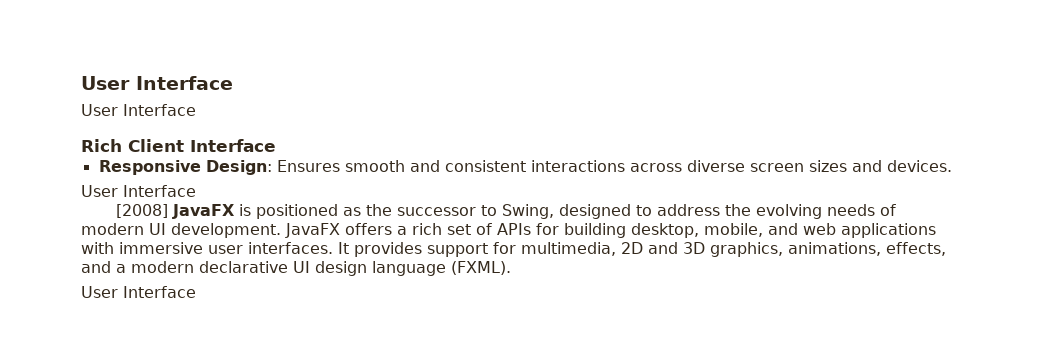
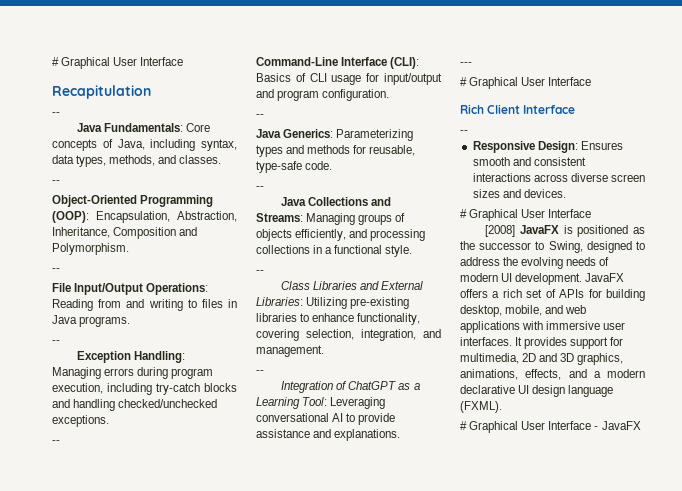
[81,76,233,90] User Interface // -> [52,57,184,69] [52,85,151,99] [52,112,60,116] [77,123,211,132] [52,139,237,151] [52,155,222,167] [52,180,60,184] [52,195,214,207] [52,211,237,223] [52,227,198,239] [52,243,129,255] [52,268,60,272] [52,283,209,295] [52,299,237,311] [52,315,131,327] [52,340,60,344] [77,351,186,363] [52,367,214,379] [52,383,237,395] [52,399,218,411] [52,415,109,427] [52,440,60,444] [256,57,420,69] [256,73,442,85] [256,89,390,101] [256,114,264,118] [256,129,414,141] [256,145,416,157] [256,161,333,173] [256,186,264,190] [281,197,392,206] [256,213,406,225] [256,229,426,241] [256,245,413,257] [256,270,264,274] [281,281,424,290] [256,297,410,309] [256,313,421,325] [256,329,441,341] [256,345,324,357] [256,370,264,374] [281,381,420,393] [256,397,386,409] [256,413,396,425] [256,429,401,441] [460,62,472,66] [460,77,519,89] # Graphical User Interface // Recapitulation // -- // Java Fundamentals: Core concepts of Java, including syntax, data types, methods, and classes. // -- // Object-Oriented Programming (OOP): Encapsulation, Abstraction, Inheritance, Composition and Polymorphism. // -- // File Input/Output Operations: Reading from and writing to files in Java programs. // -- // Exception Handling: Managing errors during program execution, including try-catch blocks and handling checked/unchecked exceptions. // -- // Command-Line Interface (CLI): Basics of CLI usage for input/output and program configuration. // -- // Java Generics: Parameterizing types and methods for reusable, type-safe code. // -- // Java Collections and Streams: Managing groups of objects efficiently, and processing collections in a functional style. // -- // Class Libraries and External Libraries: Utilizing pre-existing libraries to enhance functionality, covering selection, integration, and management. // -- // Integration of ChatGPT as a Learning Tool: Leveraging conversational AI to provide assistance and explanations. // --- // # Graphical
(276, 145) none -> [460,130,468,134] // --
(952, 166) none -> [460,209,519,221] # Graphical
[81,286,196,298] User Interface -> [460,421,641,433] # Graphical User Interface - JavaFX

